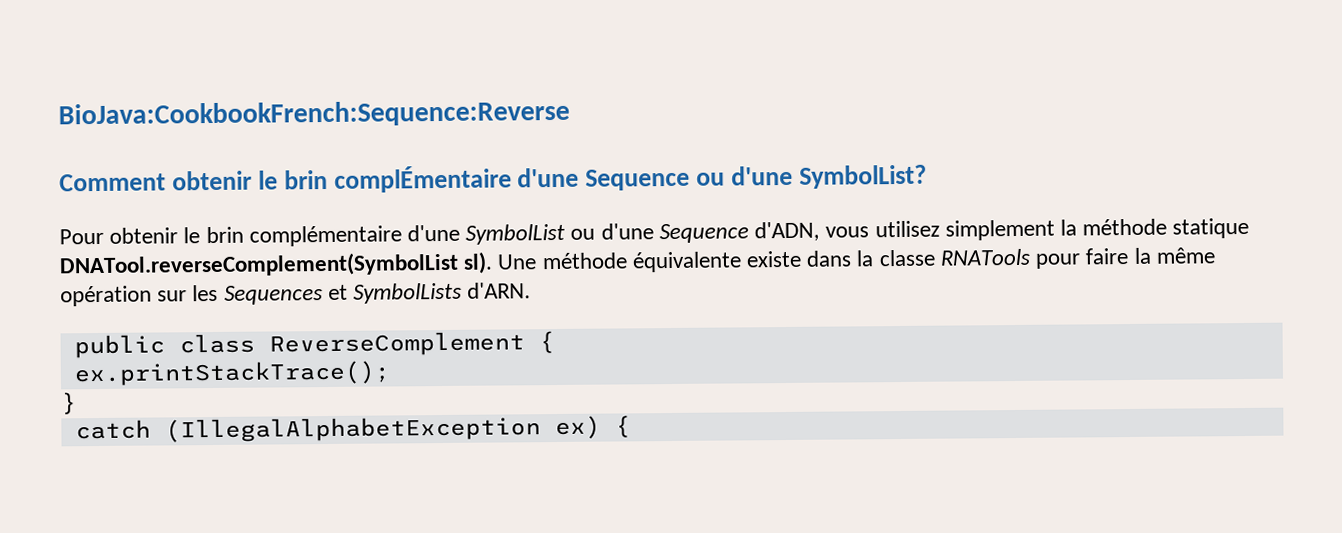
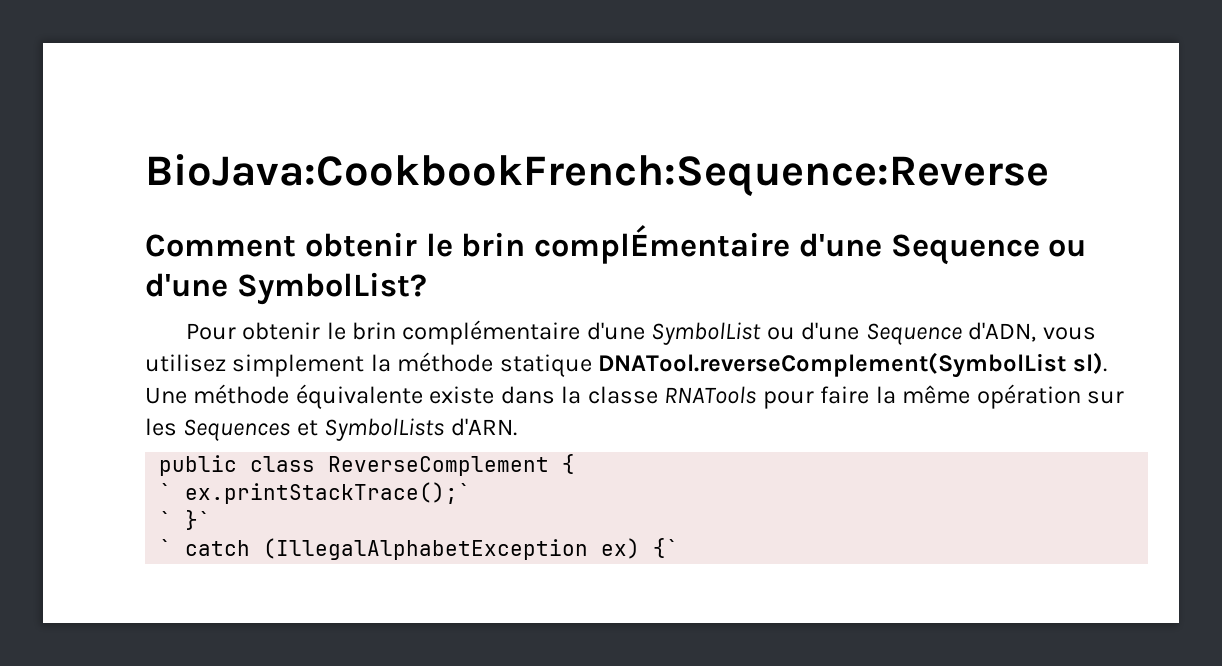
[73,360,391,387] [61,392,77,415] ex.printStackTrace(); // } // -> [159,482,472,504] [159,510,212,530] [159,539,173,556] ` ex.printStackTrace();` // ` }` // `
[614,415,631,438] { -> [653,538,680,558] {`

